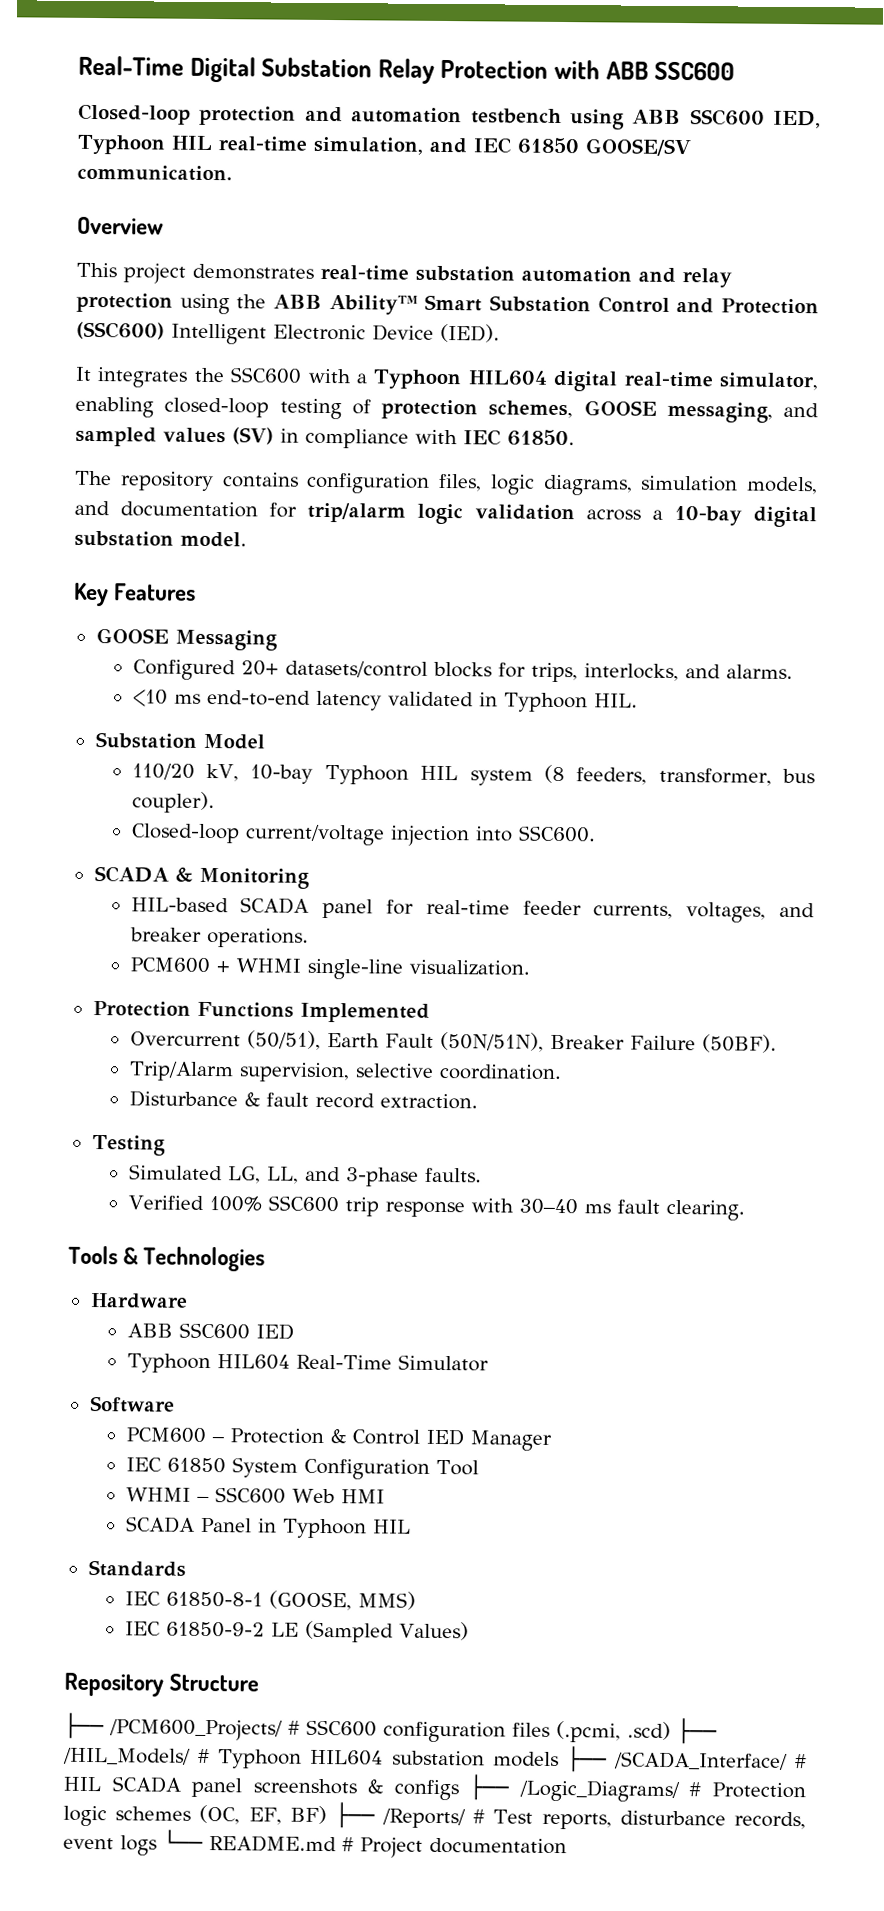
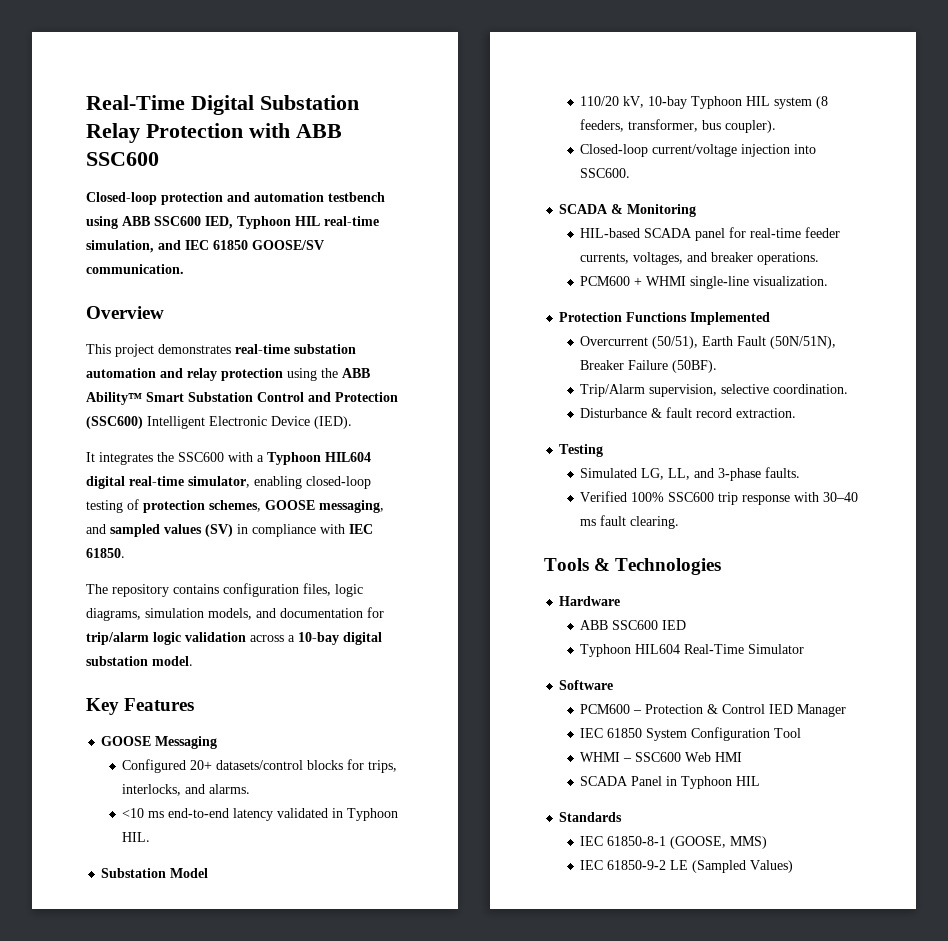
[64,1672,260,1697] [64,1712,717,1745] [63,1746,807,1773] [63,1774,806,1803] [63,1802,806,1830] [63,1829,567,1858] // Repository Structure // ├── /PCM600_Projects/ # SSC600 configuration files (.pcmi, .scd) ├── /HIL_Models/ # Typhoon HIL604 substation models ├── /SCADA_Interface/ # HIL SCADA panel screenshots & configs ├── /Logic_Diagrams/ # Protection logic schemes (OC, EF, BF) ├── /Reports/ # Test reports, disturbance records, event logs └── README.md # Project documentation -> (794, 866) none

